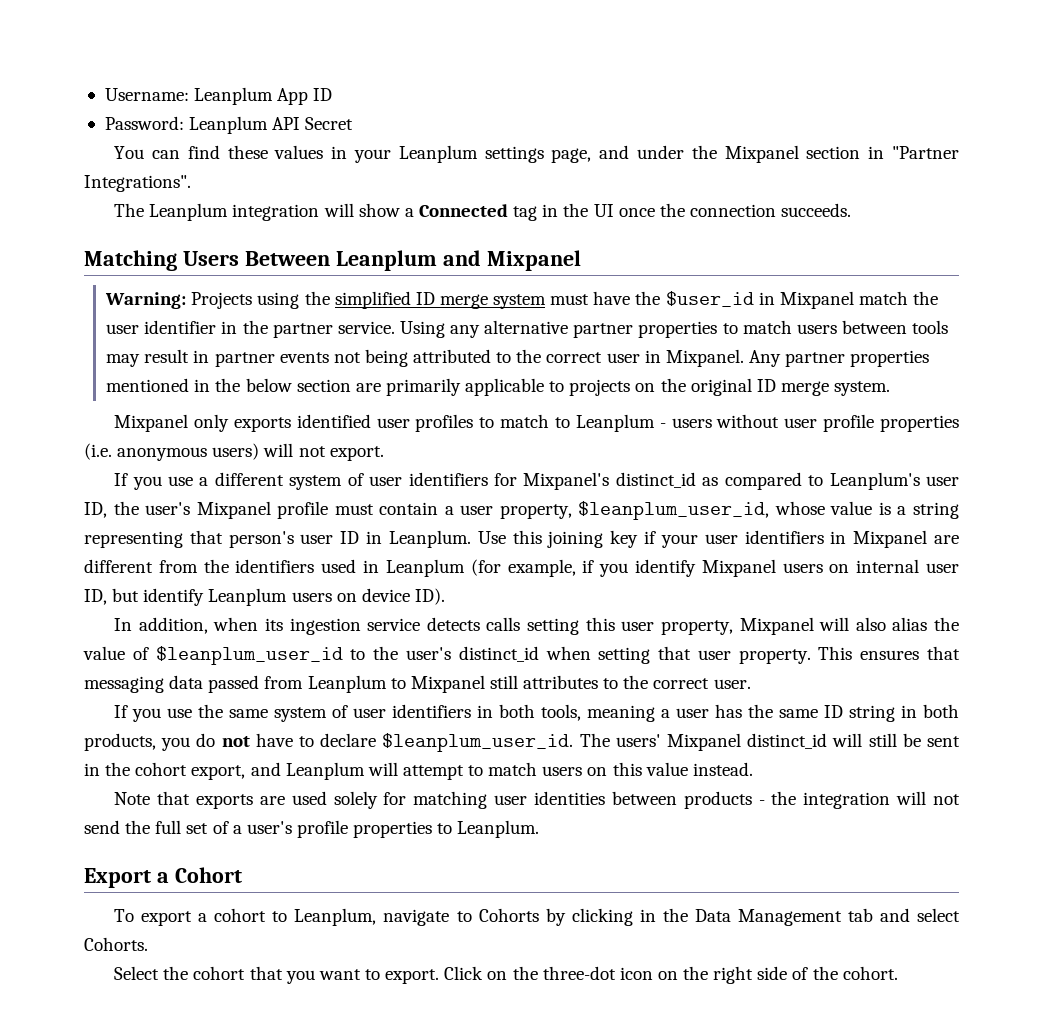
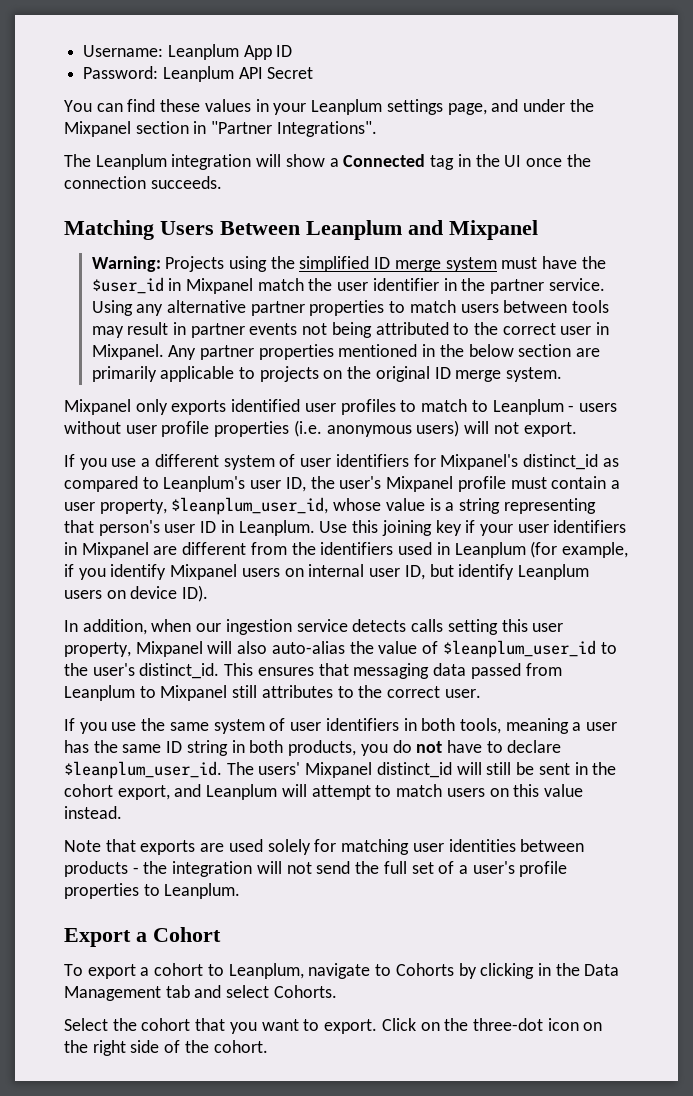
[265,618,284,631] its -> [196,623,222,632] our
[892,617,928,631] alias -> [271,641,345,654] auto-alias
[458,646,811,664] distinct_id when setting that user property. -> [139,663,220,679] distinct_id.

